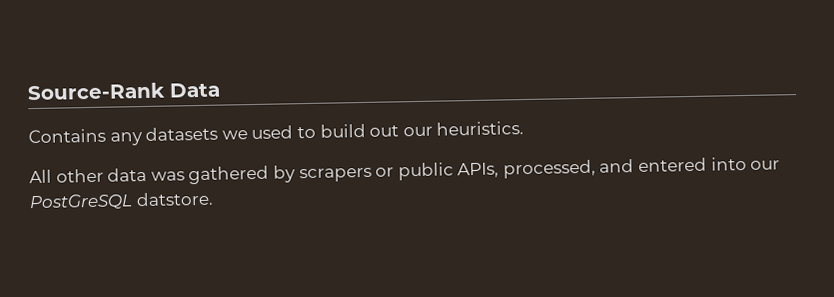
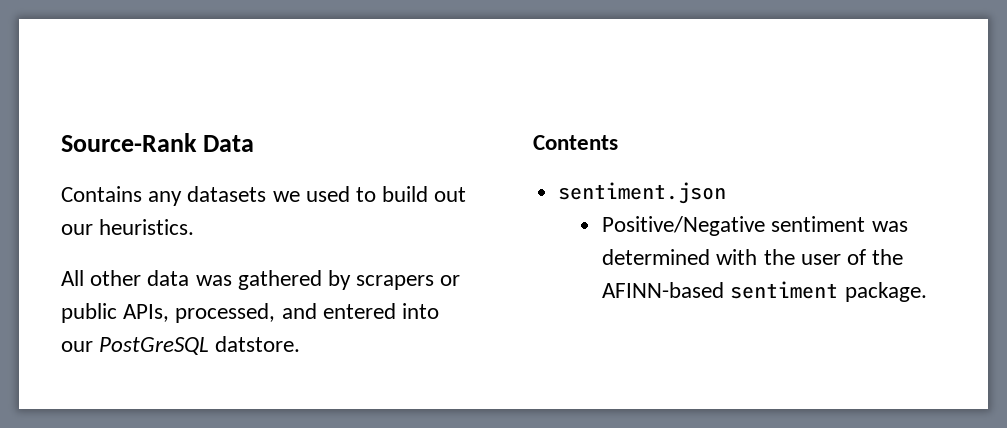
(213, 199) none -> [533,135,618,150] [558,182,727,204] [602,216,908,236] [602,249,904,265] [602,281,927,302] // Contents // sentiment.json // Positive/Negative sentiment was determined with the user of the AFINN-based sentiment package.

